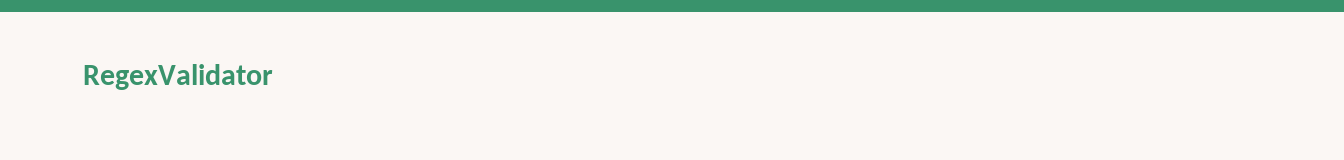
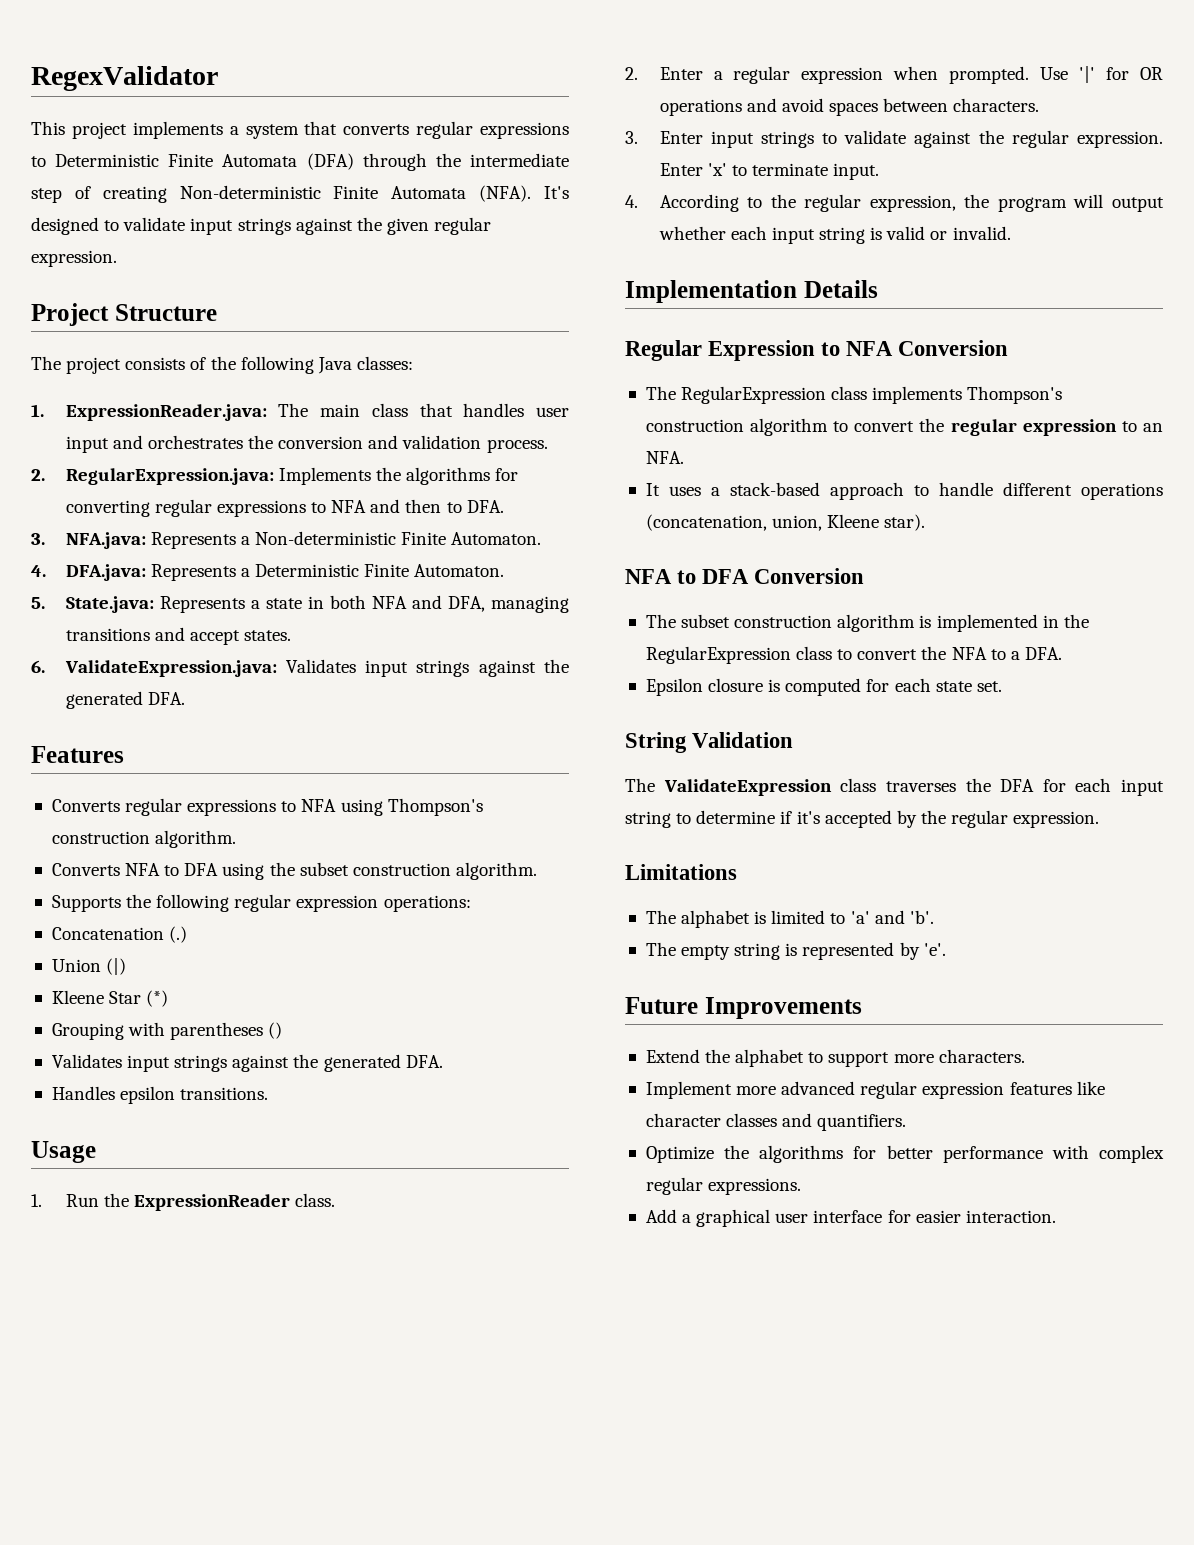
(273, 77) none -> [31,121,569,139] [31,153,570,171] [31,185,570,203] [31,217,492,235] [31,250,117,267] [31,303,217,326] [31,356,413,374] [31,403,569,421] [65,435,548,453] [31,467,519,485] [65,499,504,517] [31,531,542,549] [31,564,505,581] [31,595,569,613] [65,627,292,645] [31,659,570,677] [65,691,185,709] [31,746,124,763] [51,798,483,816] [51,830,237,848] [51,862,537,880] [51,894,471,912] [51,926,188,943] [51,958,127,975] [51,990,169,1007] [51,1022,283,1040] [51,1054,443,1072] [51,1086,269,1104] [31,1141,96,1163] [31,1193,336,1211] [625,66,1163,84] [659,98,1040,116] [625,130,1163,148] [659,163,880,180] [625,194,1164,212] [658,226,1011,244] [625,280,878,303] [625,340,1009,361] [645,386,1063,404] [645,418,1163,436] [645,451,684,464] [645,482,1163,500] [645,514,926,531] [625,568,865,584] [645,614,1089,632] [645,646,1062,664] [645,678,1002,696] [625,732,794,753] [625,778,1164,796] [625,810,1100,828] [625,864,737,880] [645,910,934,928] [645,942,946,960] [625,997,862,1019] [645,1049,1025,1067] [645,1081,1105,1099] [645,1113,907,1131] [645,1145,1164,1163] [645,1177,802,1195] [645,1209,1056,1227] // This project implements a system that converts regular expressions to Deterministic Finite Automata (DFA) through the intermediate step of creating Non-deterministic Finite Automata (NFA). It's designed to validate input strings against the given regular expression. // Project Structure // The project consists of the following Java classes: // 1. ExpressionReader.java: The main class that handles user input and orchestrates the conversion and validation process. // 2. RegularExpression.java: Implements the algorithms for converting regular expressions to NFA and then to DFA. // 3. NFA.java: Represents a Non-deterministic Finite Automaton. // 4. DFA.java: Represents a Deterministic Finite Automaton. // 5. State.java: Represents a state in both NFA and DFA, managing transitions and accept states. // 6. ValidateExpression.java: Validates input strings against the generated DFA. // Features // Converts regular expressions to NFA using Thompson's construction algorithm. // Converts NFA to DFA using the subset construction algorithm. // Supports the following regular expression operations: // Concatenation (.) // Union (|) // Kleene Star (*) // Grouping with parentheses () // Validates input strings against the generated DFA. // Handles epsilon transitions. // Usage // 1. Run the ExpressionReader class. // 2. Enter a regular expression when prompted. Use '|' for OR operations and avoid spaces between characters. // 3. Enter input strings to validate against the regular expression. Enter 'x' to terminate input. // 4. According to the regular expression, the program will output whether each input string is valid or invalid. // Implementation Details // Regular Expression to NFA Conversion // The RegularExpression class implements Thompson's construction algorithm to convert the regular expression to an NFA. // It uses a stack-based approach to handle different operations (concatenation, union, Kleene star). // NFA to DFA Conversion // The subset construction algorithm is implemented in the RegularExpression class to convert the NFA to a DFA. // Epsilon closure is computed for each state set. // String Validation // The ValidateExpression class traverses the DFA for each input string to determine if it's accepted by the regular expression. // Limitations // The alphabet is limited to 'a' and 'b'. // The empty string is represented by 'e'. // Future Improvements // Extend the alphabet to support more characters. // Implement more advanced regular expression features like character classes and quantifiers. // Optimize the algorithms for better performance with complex regular expressions. // Add a graphical user interface for easier interaction.

